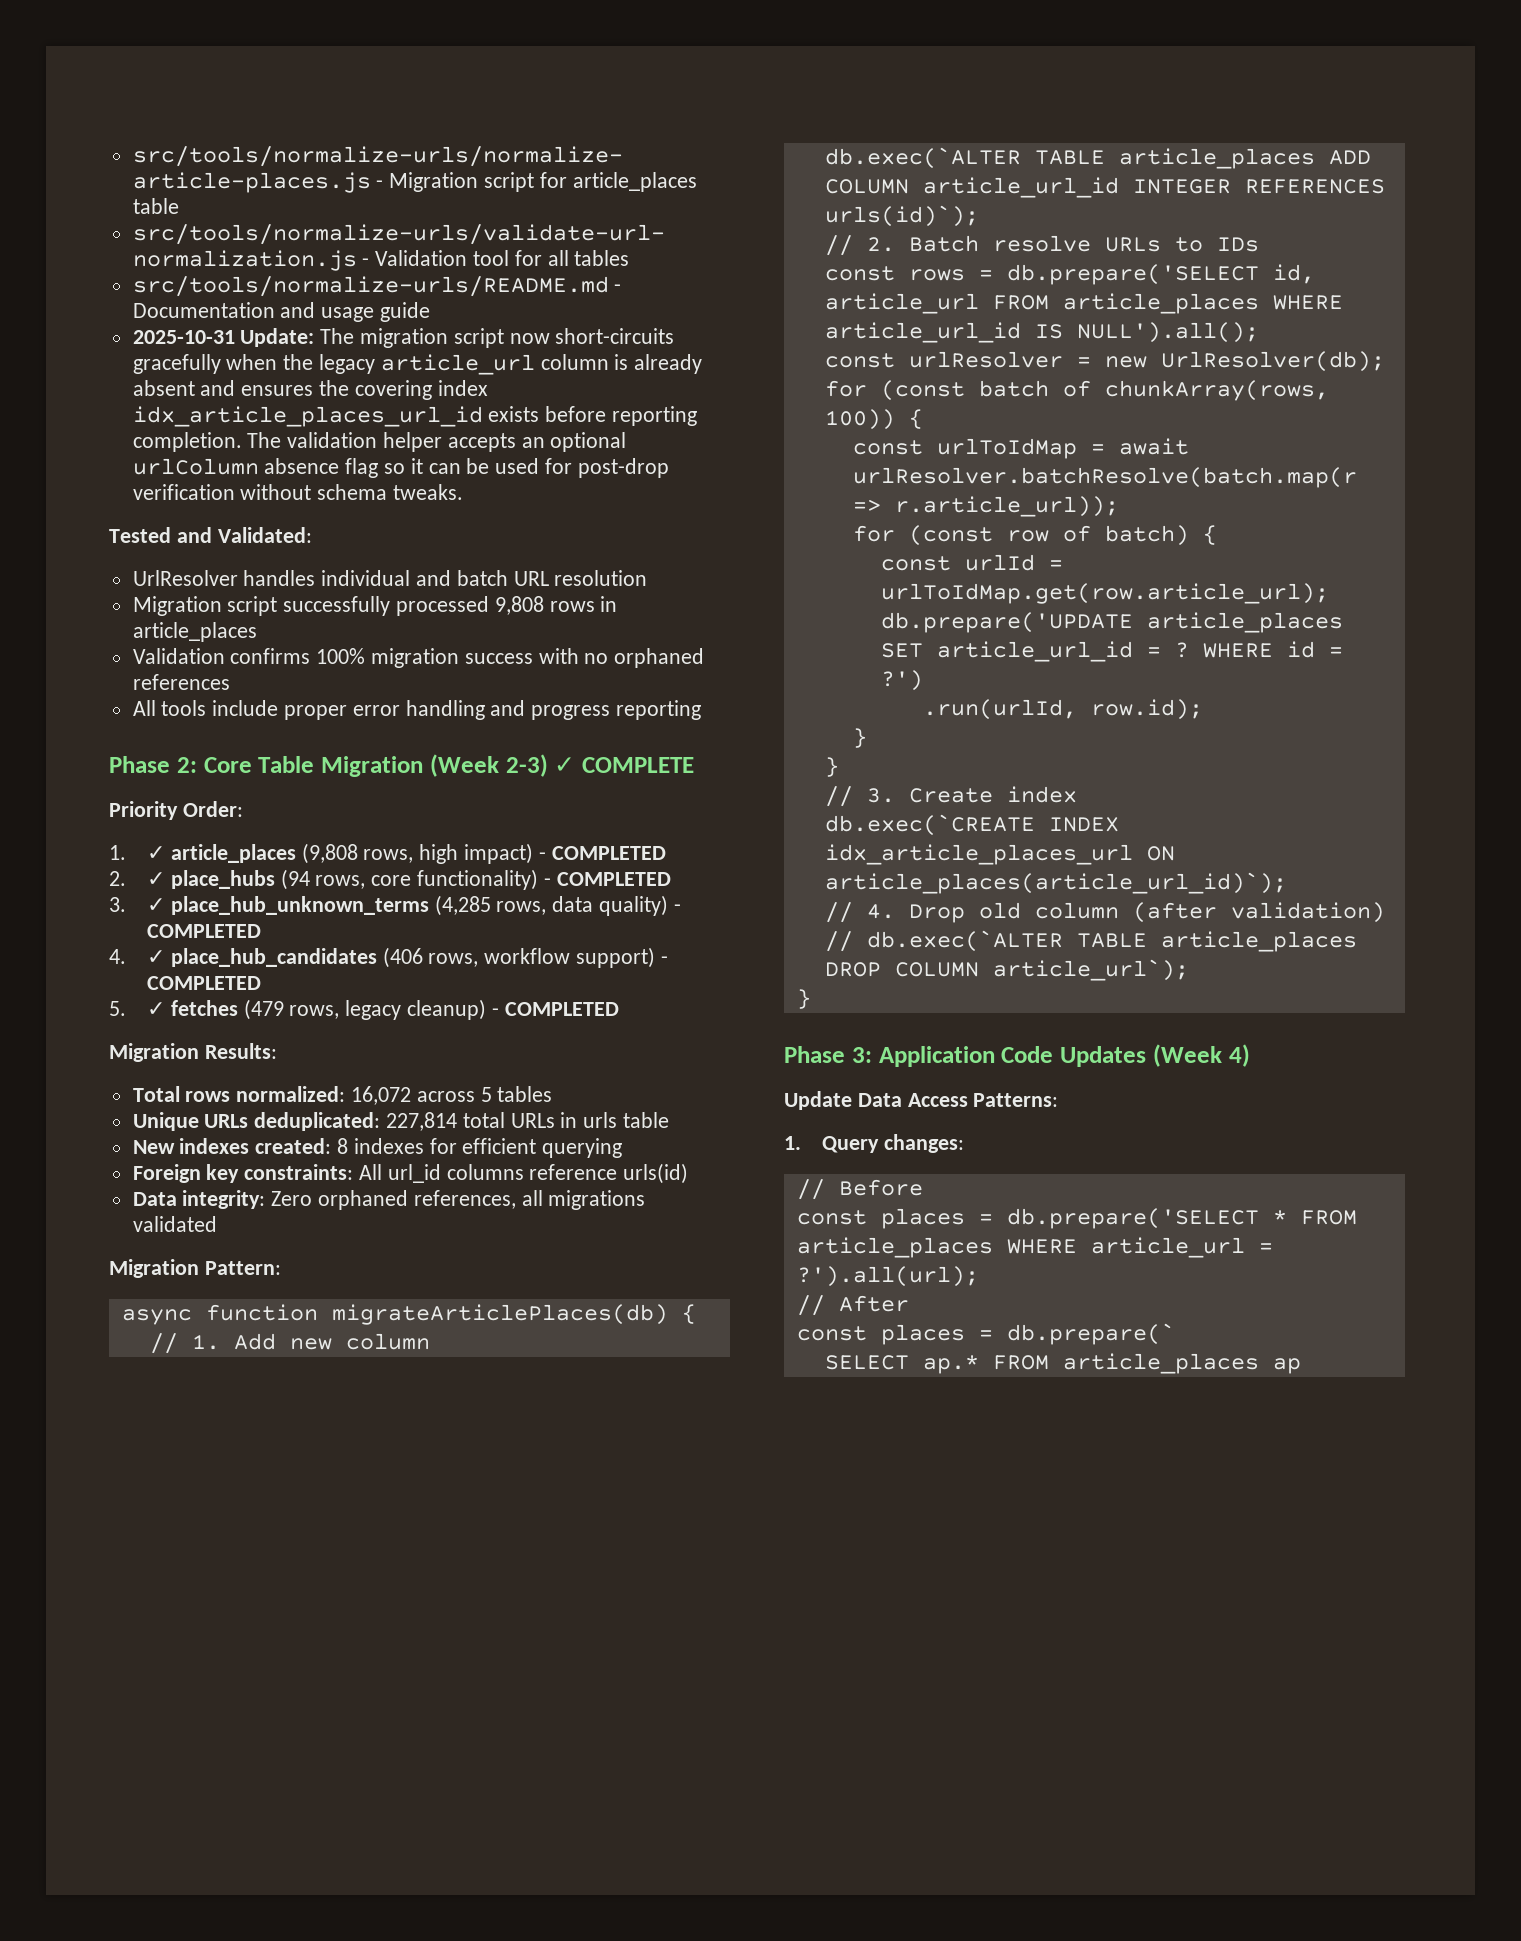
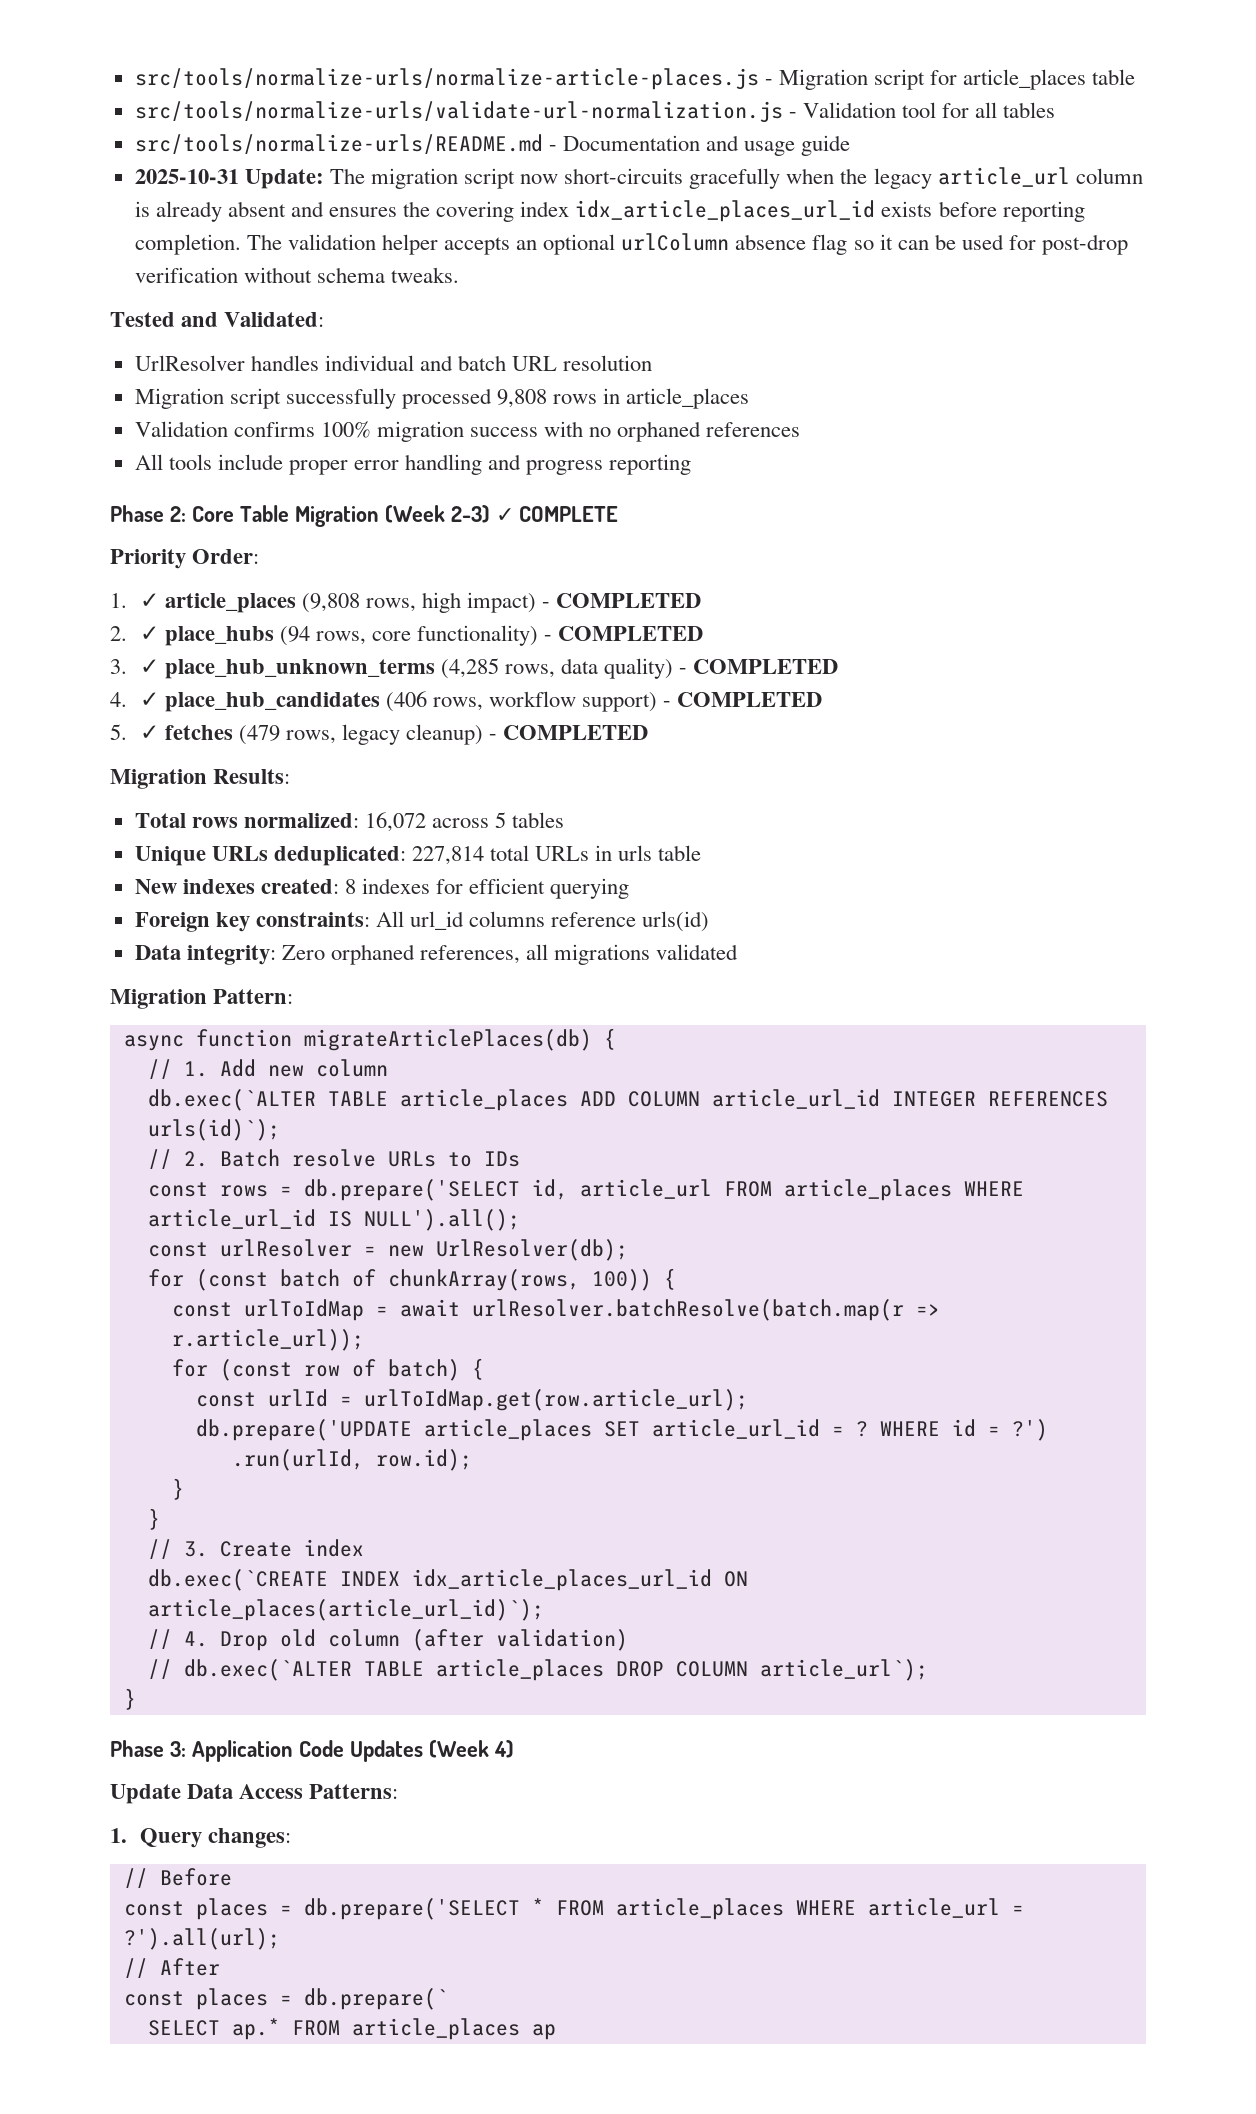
[824,844,1133,865] idx_article_places_url -> [411,1569,712,1591] idx_article_places_url_id

